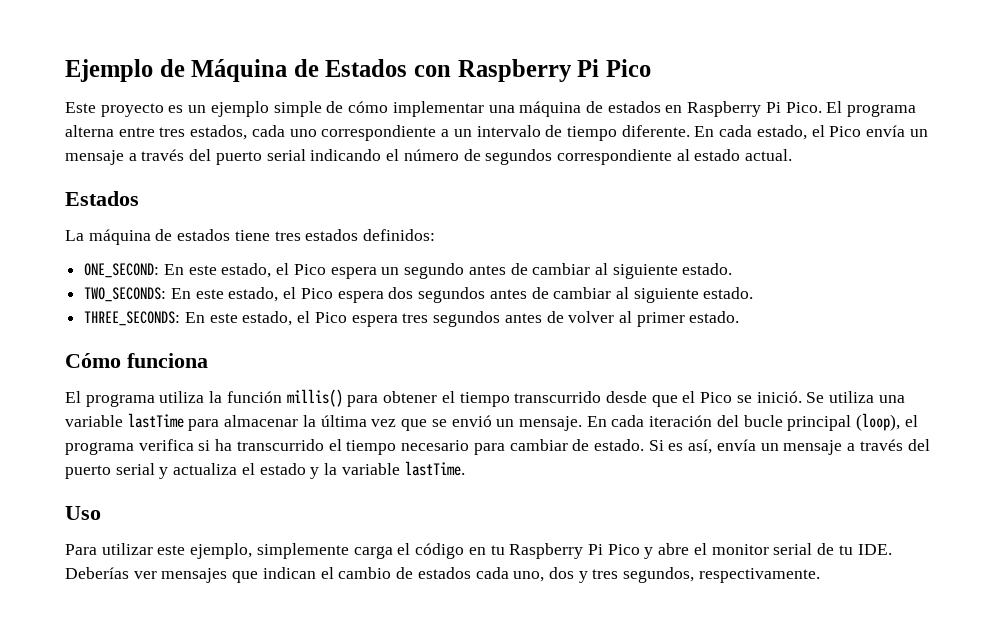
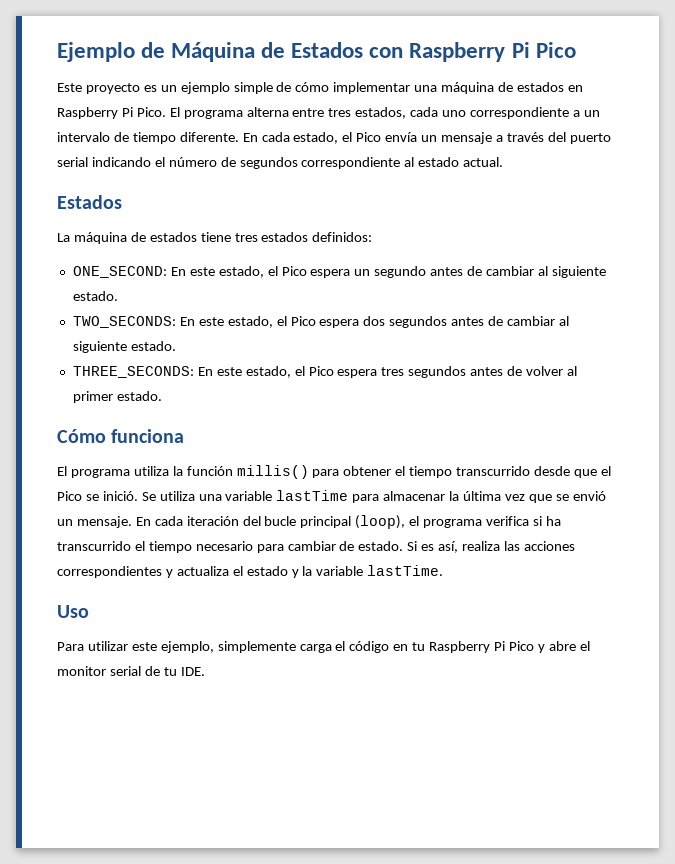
[716,439,930,455] [65,463,155,479] envía un mensaje a través del puerto serial -> [462,541,575,551] [57,566,162,578] realiza las acciones correspondientes
[65,567,820,583] Deberías ver mensajes que indican el cambio de estados cada uno, dos y tres segundos, respectivamente. -> (205, 671) none

